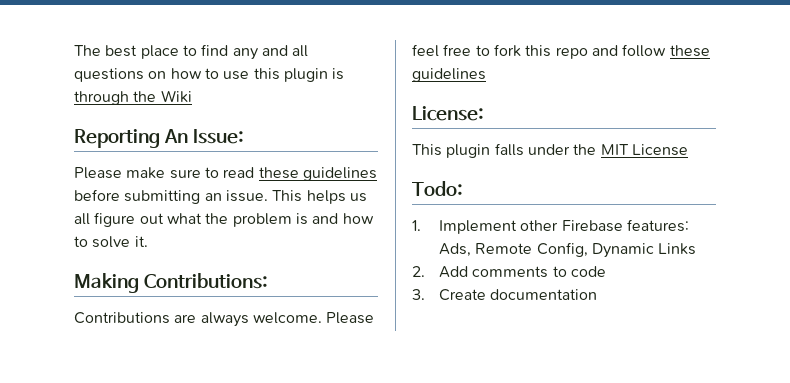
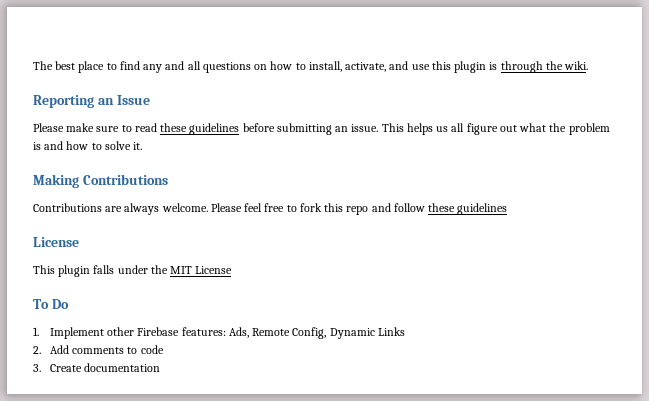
(219, 73) none -> [308,61,409,72] install, activate, and
[160,90,192,103] Wiki -> [564,61,589,70] wiki.
[164,129,245,144] An Issue: -> [97,95,150,105] an Issue
[144,273,269,289] Contributions: -> [82,174,168,185] Contributions
[412,106,484,121] License: -> [33,237,79,247] License
[412,181,463,196] Todo: -> [33,299,69,309] To Do

